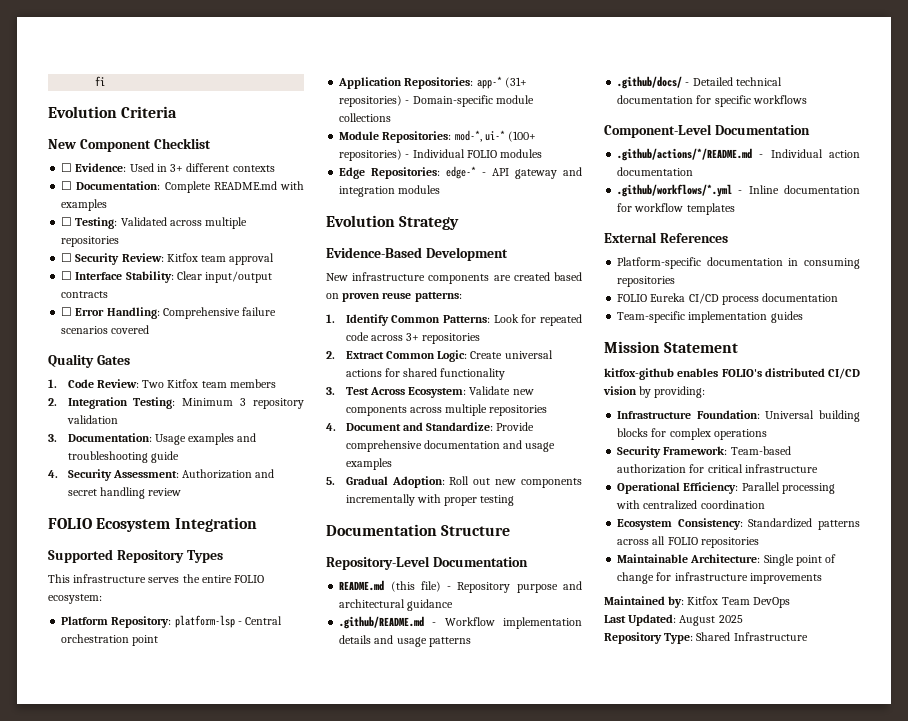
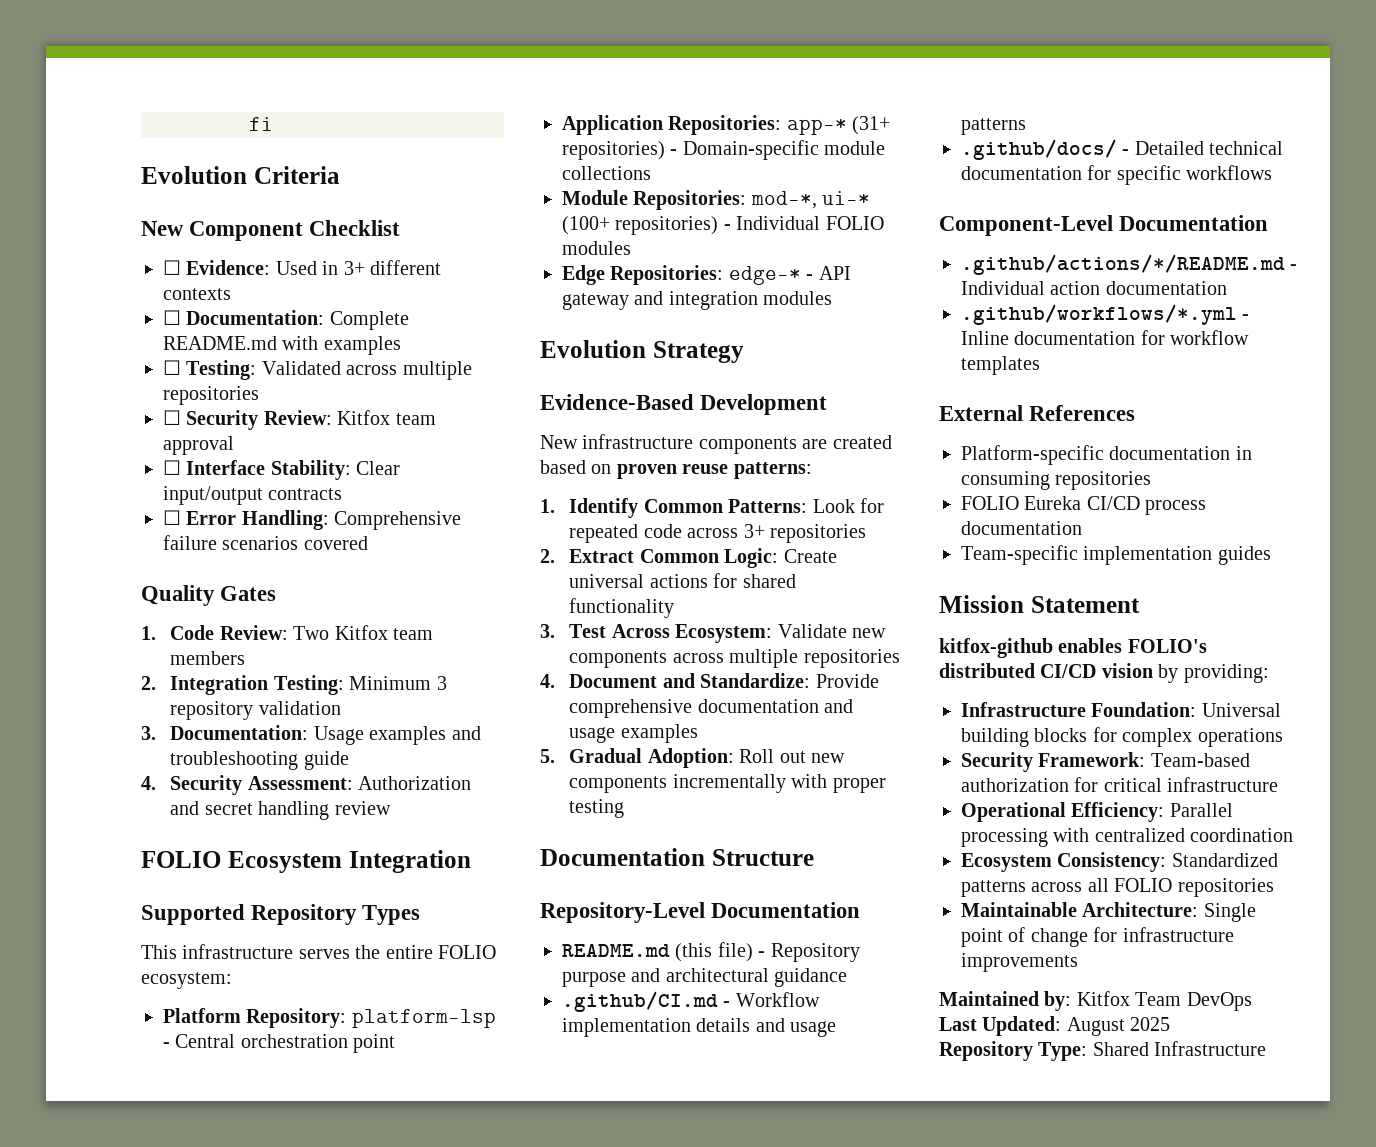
[339,616,425,629] .github/README.md -> [562,991,718,1012] .github/CI.md

